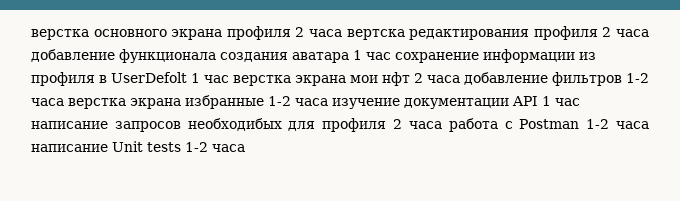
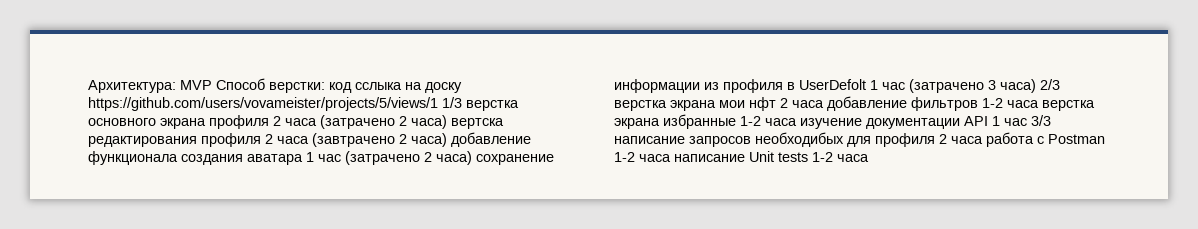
(31, 34) none -> [88,78,462,93] [88,97,462,111] Архитектурa: MVP Способ верстки: код сслыка на доску https://github.com/users/vovameister/projects/5/views/1 1/3
(342, 33) none -> [320,115,447,129] (затрачено 2 часа)
(650, 33) none -> [312,133,447,147] (завтрачено 2 часа)
(391, 56) none -> [345,151,472,165] (затрачено 2 часа)
(229, 79) none -> [909,79,1060,93] (затрачено 3 часа) 2/3
(580, 102) none -> [1031,115,1051,126] 3/3

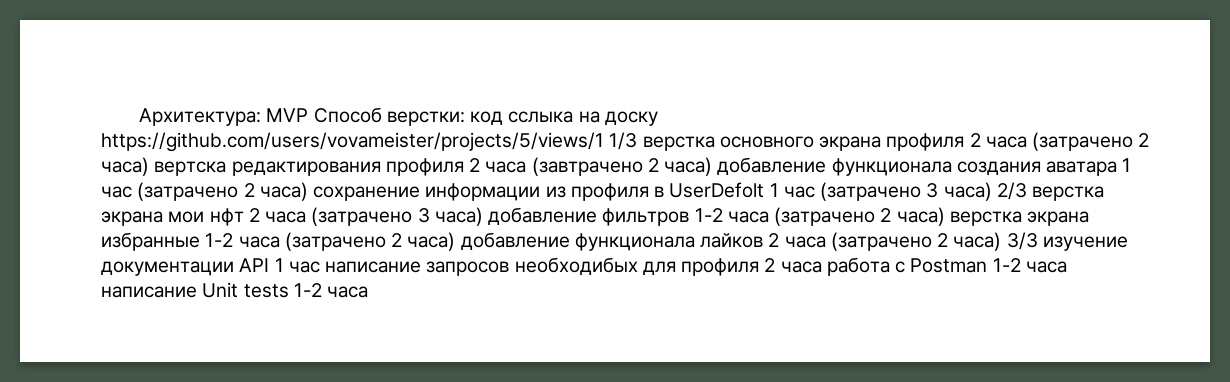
(824, 104) none -> [311,207,483,226] (затрачено 3 часа)
(1039, 104) none -> [774,207,945,226] (затрачено 2 часа)
(797, 122) none -> [284,232,1038,251] (затрачено 2 часа) добавление функционала лайков 2 часа (затрачено 2 часа) 3/3
[1031,115,1051,126] 3/3 -> (320, 267) none

